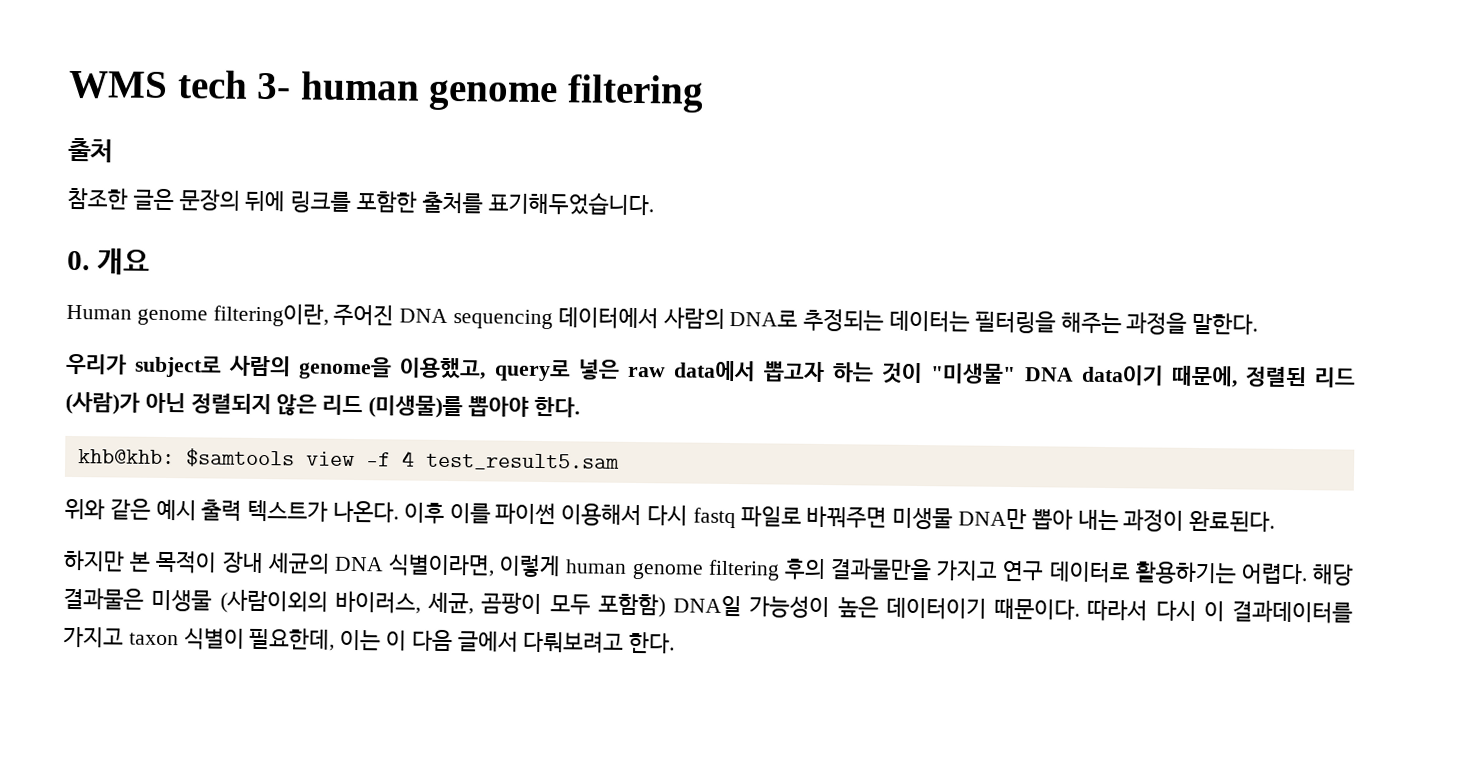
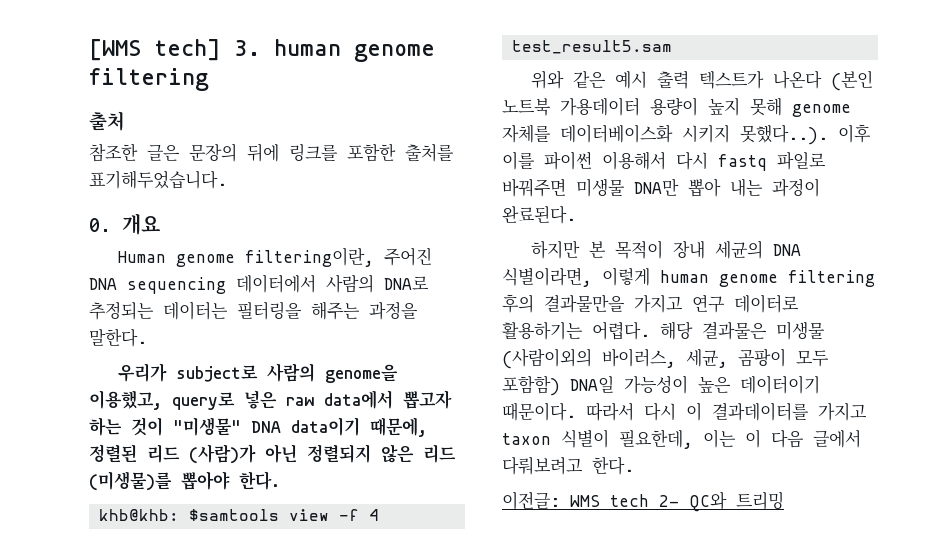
[68,70,292,100] WMS tech 3- -> [89,39,261,61] [WMS tech] 3.
[333,500,400,523] 나온다. -> [772,70,873,91] [502,97,851,117] [502,124,828,145] 나온다 (본인 노트북 가용데이터 용량이 높지 못해 genome 자체를 데이터베이스화 시키지 못했다..).
(676, 642) none -> [502,491,784,512] // 이전글: WMS tech 2- QC와 트리밍

